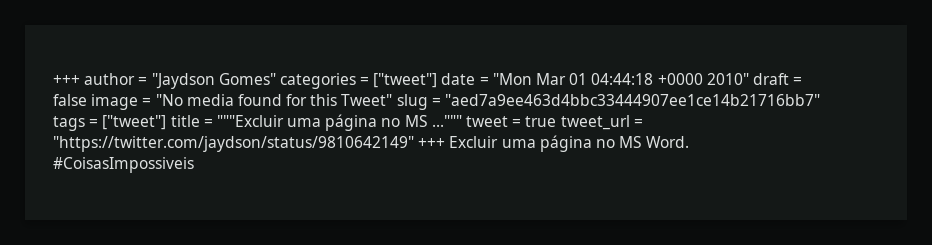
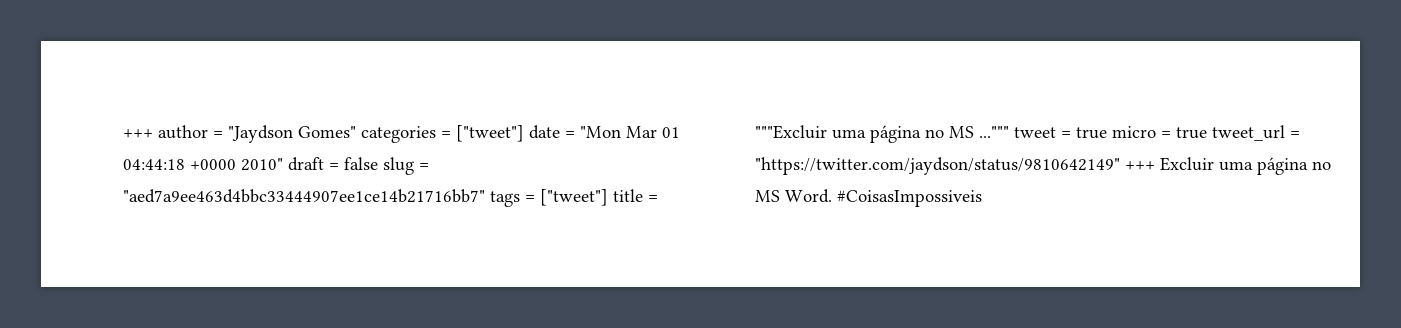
[91,94,393,110] image = "No media found for this Tweet" -> (378, 163) none
(557, 121) none -> [1112,126,1207,139] micro = true

